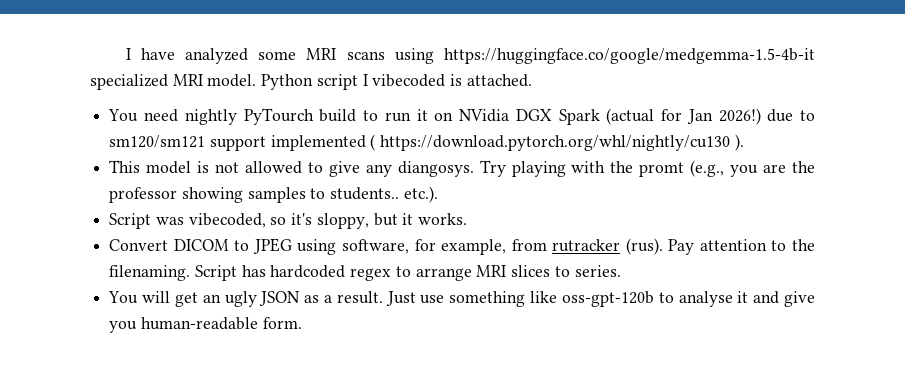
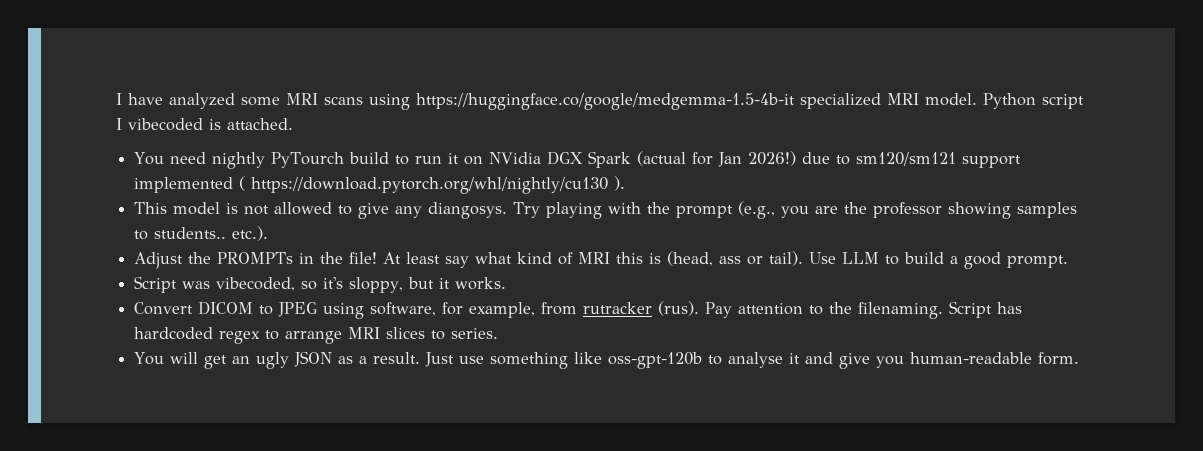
[639,162,685,177] promt -> [676,205,734,218] prompt
(438, 194) none -> [134,251,1069,269] // Adjust the PROMPTs in the file! At least say what kind of MRI this is (head, ass or tail). Use LLM to build a good prompt.

